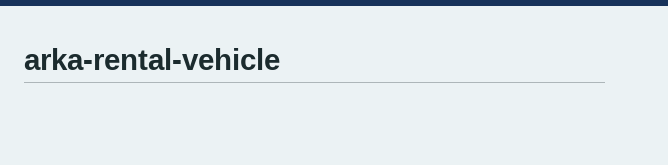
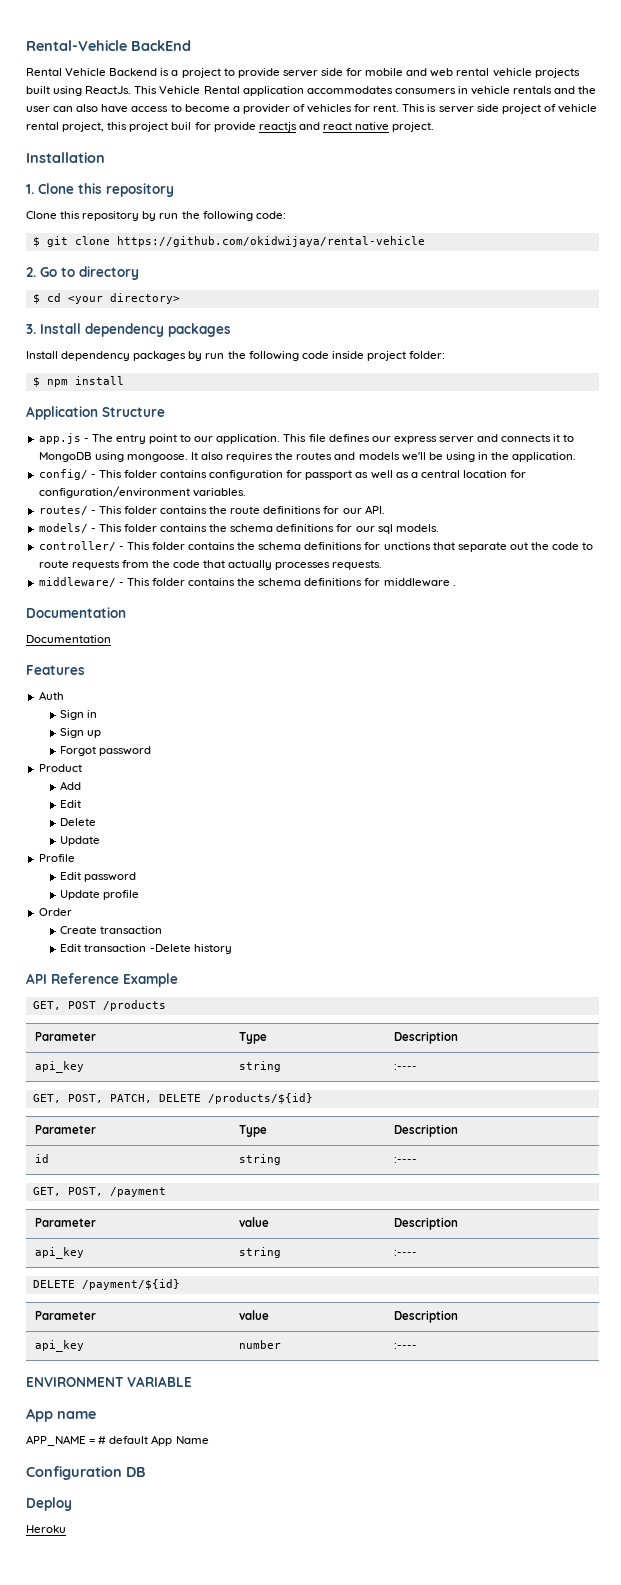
[24,48,280,70] arka-rental-vehicle -> [26,40,191,51] [26,68,580,78] [26,86,597,96] [26,104,597,114] [26,122,435,132] [26,152,105,163] [26,183,174,197] [26,211,286,221] [32,236,425,247] [26,266,139,280] [32,293,180,304] [26,323,231,337] [26,351,446,361] [32,376,124,387] [26,406,165,420] [38,433,575,444] [38,452,577,462] [38,469,527,480] [38,486,246,498] [38,505,385,515] [38,523,439,534] [38,541,594,552] [38,560,383,570] [38,577,456,587] [26,607,126,618] [26,635,111,643] [26,665,85,675] [38,691,64,700] [60,710,98,720] [60,728,102,738] [60,746,152,756] [38,764,82,772] [60,781,82,790] [60,800,82,808] [60,818,97,826] [60,836,101,846] [38,854,75,862] [60,872,137,882] [60,890,140,900] [38,908,72,916] [60,926,163,934] [60,944,232,954] [26,973,178,987] [32,1000,166,1011] [34,1032,96,1041] [238,1032,267,1044] [393,1031,458,1044] [34,1061,84,1073] [238,1061,281,1072] [393,1064,417,1070] [32,1093,313,1104] [34,1125,96,1134] [238,1125,267,1137] [393,1124,458,1137] [34,1154,49,1163] [238,1154,281,1165] [393,1157,417,1163] [32,1187,166,1197] [34,1218,96,1227] [238,1217,269,1227] [393,1217,458,1230] [34,1247,84,1259] [238,1247,281,1258] [393,1250,417,1256] [32,1279,180,1290] [34,1311,96,1320] [238,1310,269,1320] [393,1310,458,1323] [34,1340,84,1352] [238,1340,281,1349] [393,1343,417,1349] [26,1376,192,1387] [26,1408,96,1422] [26,1435,209,1446] [26,1466,146,1480] [26,1497,72,1511] [26,1525,66,1533] Rental-Vehicle BackEnd // Rental Vehicle Backend is a project to provide server side for mobile and web rental vehicle projects built using ReactJs. This Vehicle Rental application accommodates consumers in vehicle rentals and the user can also have access to become a provider of vehicles for rent. This is server side project of vehicle rental project, this project buil for provide reactjs and react native project. // Installation // 1. Clone this repository // Clone this repository by run the following code: // $ git clone https://github.com/okidwijaya/rental-vehicle // 2. Go to directory // $ cd <your directory> // 3. Install dependency packages // Install dependency packages by run the following code inside project folder: // $ npm install // Application Structure // app.js - The entry point to our application. This file defines our express server and connects it to MongoDB using mongoose. It also requires the routes and models we'll be using in the application. // config/ - This folder contains configuration for passport as well as a central location for configuration/environment variables. // routes/ - This folder contains the route definitions for our API. // models/ - This folder contains the schema definitions for our sql models. // controller/ - This folder contains the schema definitions for unctions that separate out the code to route requests from the code that actually processes requests. // middleware/ - This folder contains the schema definitions for middleware . // Documentation // Documentation // Features // Auth // Sign in // Sign up // Forgot password // Product // Add // Edit // Delete // Update // Profile // Edit password // Update profile // Order // Create transaction // Edit transaction -Delete history // API Reference Example // GET, POST /products // Parameter | Type | Description // api_key | string | :---- // GET, POST, PATCH, DELETE /products/${id} // Parameter | Type | Description // id | string | :---- // GET, POST, /payment // Parameter | value | Description // api_key | string | :---- // DELETE /payment/${id} // Parameter | value | Description // api_key | number | :---- // ENVIRONMENT VARIABLE // App name // APP_NAME = # default App Name // Configuration DB // Deploy // Heroku

